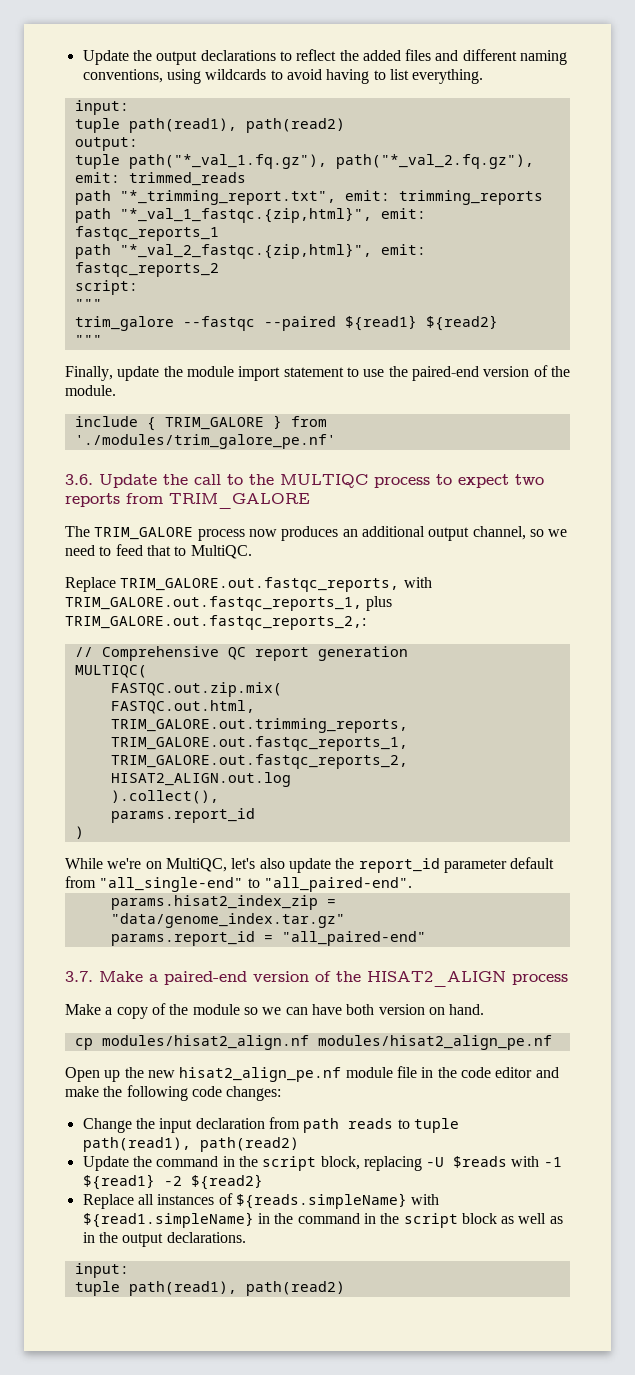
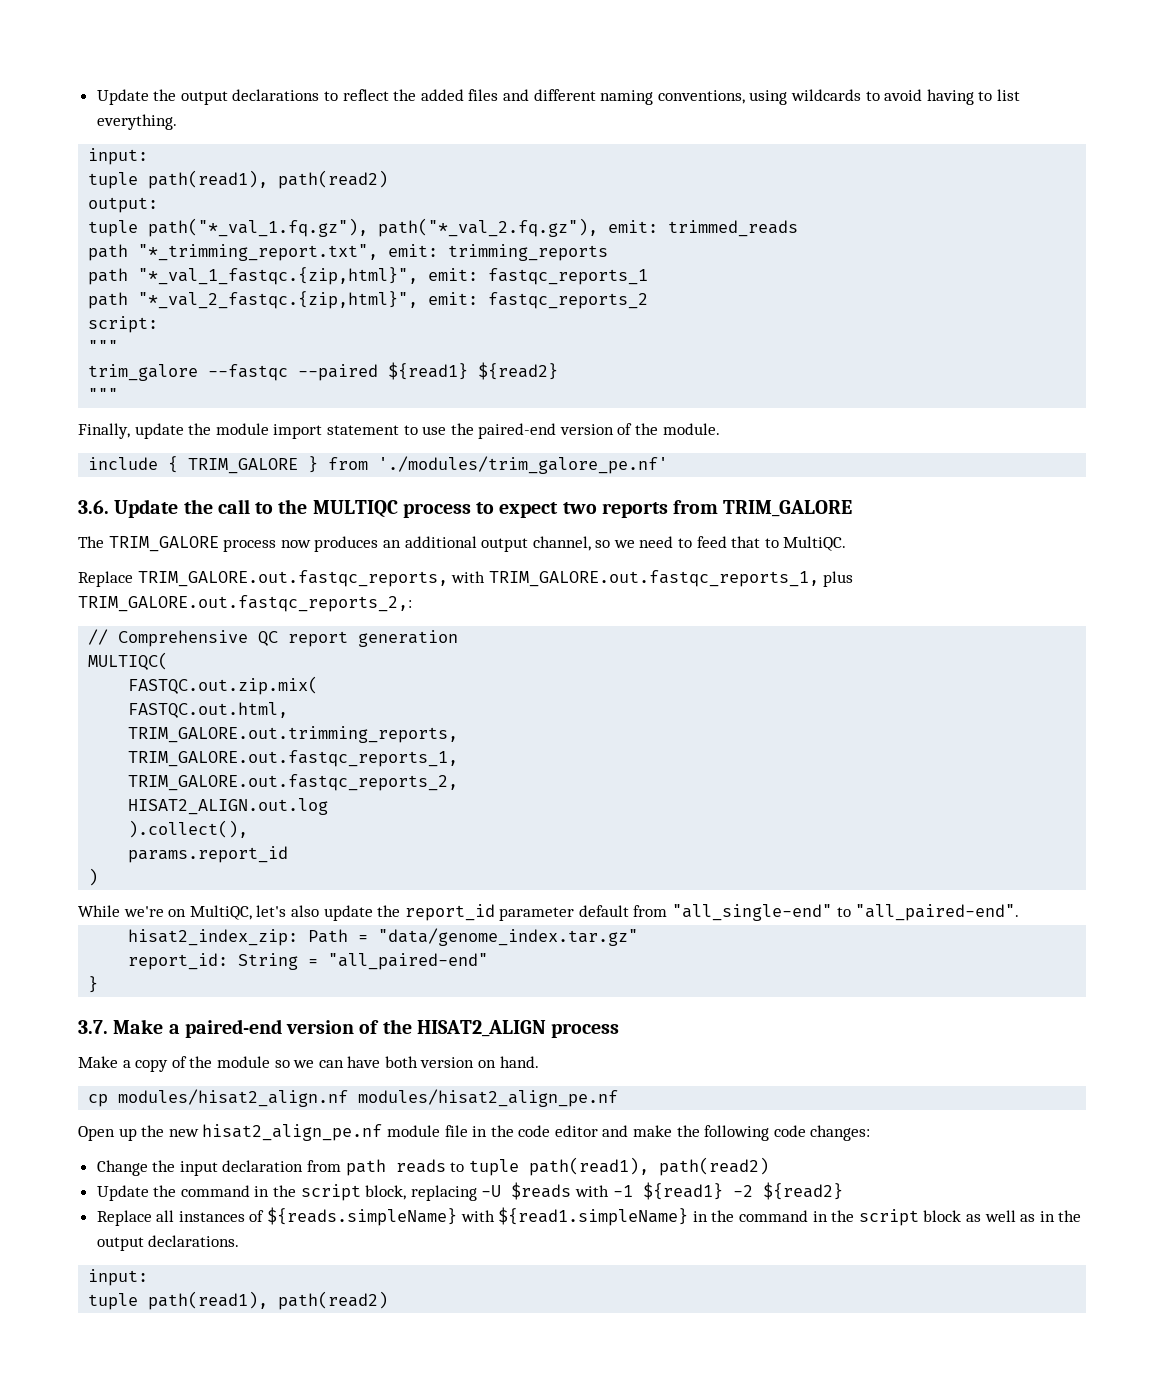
[110,895,318,910] params.hisat2_index_zip -> [128,929,349,946] hisat2_index_zip: Path
[110,931,255,946] params.report_id -> [128,953,299,970] report_id: String
(426, 938) none -> [88,976,99,993] // }

